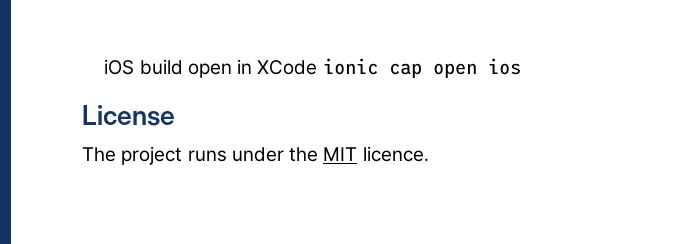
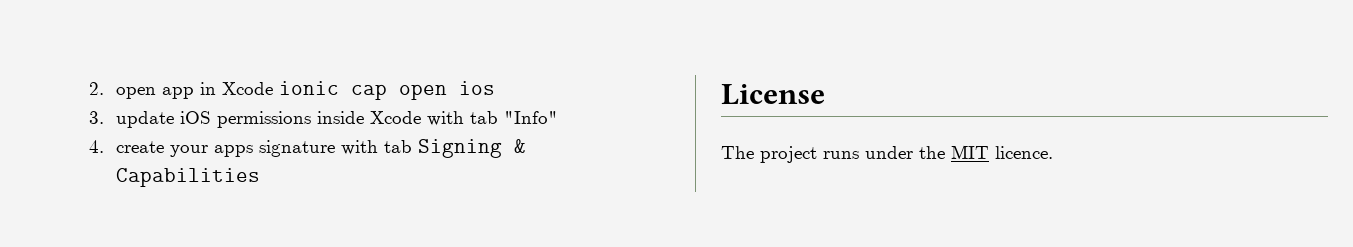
[104,59,318,78] iOS build open in XCode -> [88,82,274,99] 2. open app in Xcode
(521, 66) none -> [88,111,559,128] [88,139,527,158] [116,168,261,187] // 3. update iOS permissions inside Xcode with tab "Info" // 4. create your apps signature with tab Signing & Capabilities

